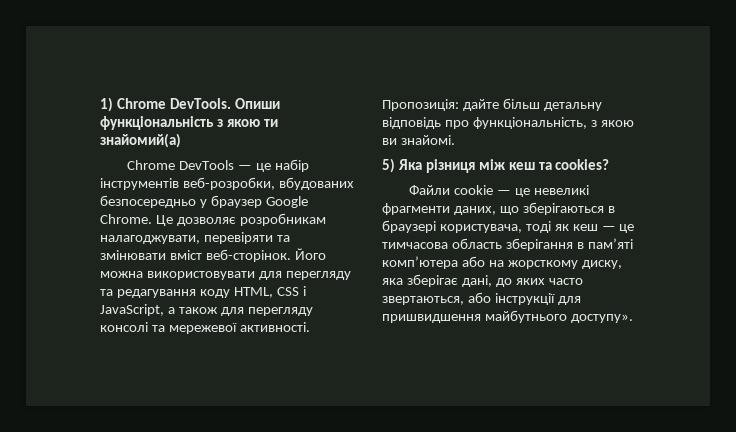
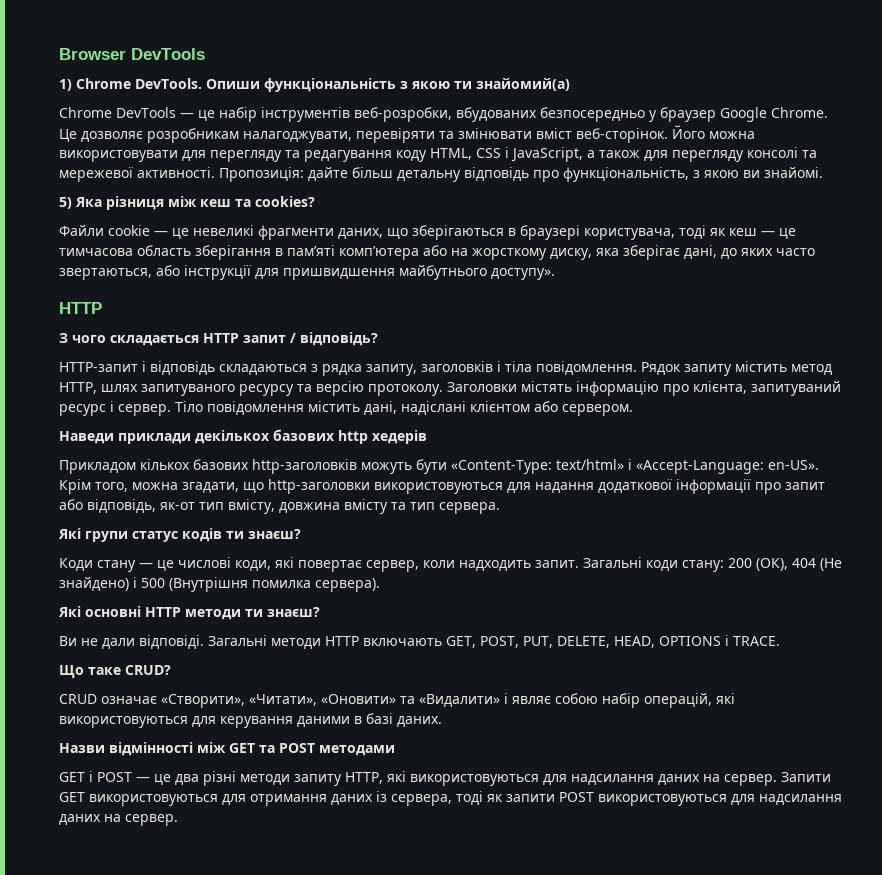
(100, 104) none -> [59,48,205,60] Browser DevTools //
(633, 318) none -> [59,302,102,314] [59,332,378,346] [59,361,832,376] [59,381,841,396] [59,401,633,416] [59,429,427,444] [59,459,819,474] [59,479,825,494] [59,499,500,514] [58,528,301,542] [59,557,842,572] [59,577,380,592] [58,606,320,620] [59,635,780,649] [59,665,171,679] [59,693,735,708] [59,713,442,728] [59,742,395,756] [59,771,831,786] [59,791,842,806] [59,814,178,826] // HTTP // З чого складається HTTP запит / відповідь? // HTTP-запит і відповідь складаються з рядка запиту, заголовків і тіла повідомлення. Рядок запиту містить метод HTTP, шлях запитуваного ресурсу та версію протоколу. Заголовки містять інформацію про клієнта, запитуваний ресурс і сервер. Тіло повідомлення містить дані, надіслані клієнтом або сервером. // Наведи приклади декількох базових http хедерів // Прикладом кількох базових http-заголовків можуть бути «Content-Type: text/html» і «Accept-Language: en-US». Крім того, можна згадати, що http-заголовки використовуються для надання додаткової інформації про запит або відповідь, як-от тип вмісту, довжина вмісту та тип сервера. // Які групи статус кодів ти знаєш? // Коди стану — це числові коди, які повертає сервер, коли надходить запит. Загальні коди стану: 200 (ОК), 404 (Не знайдено) і 500 (Внутрішня помилка сервера). // Які основні HTTP методи ти знаєш? // Ви не дали відповіді. Загальні методи HTTP включають GET, POST, PUT, DELETE, HEAD, OPTIONS і TRACE. // Що таке CRUD? // CRUD означає «Створити», «Читати», «Оновити» та «Видалити» і являє собою набір операцій, які використовуються для керування даними в базі даних. // Назви відмінності між GET та POST методами // GET і POST — це два різні методи запиту HTTP, які використовуються для надсилання даних на сервер. Запити GET використовуються для отримання даних із сервера, тоді як запити POST використовуються для надсилання даних на сервер.

